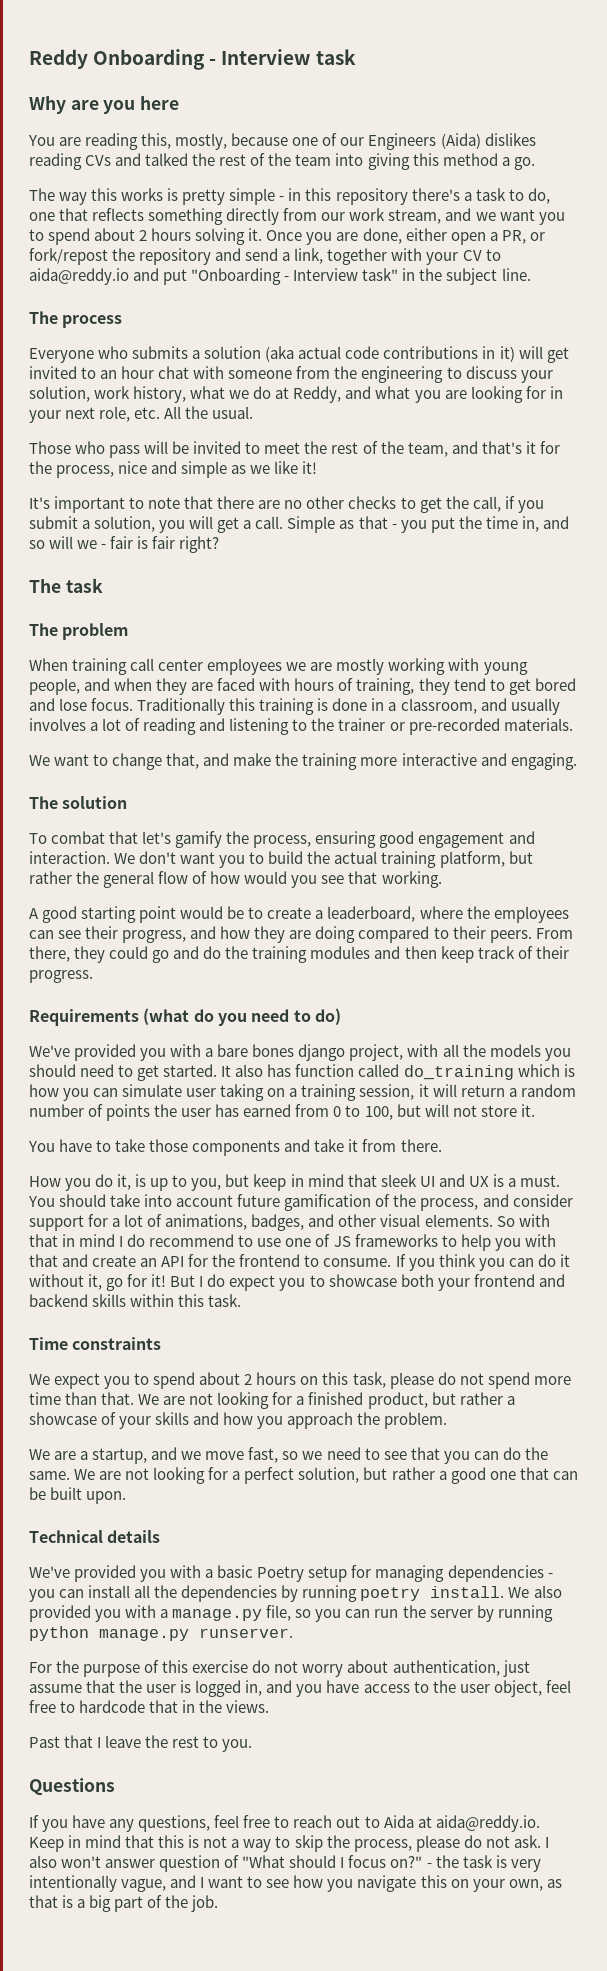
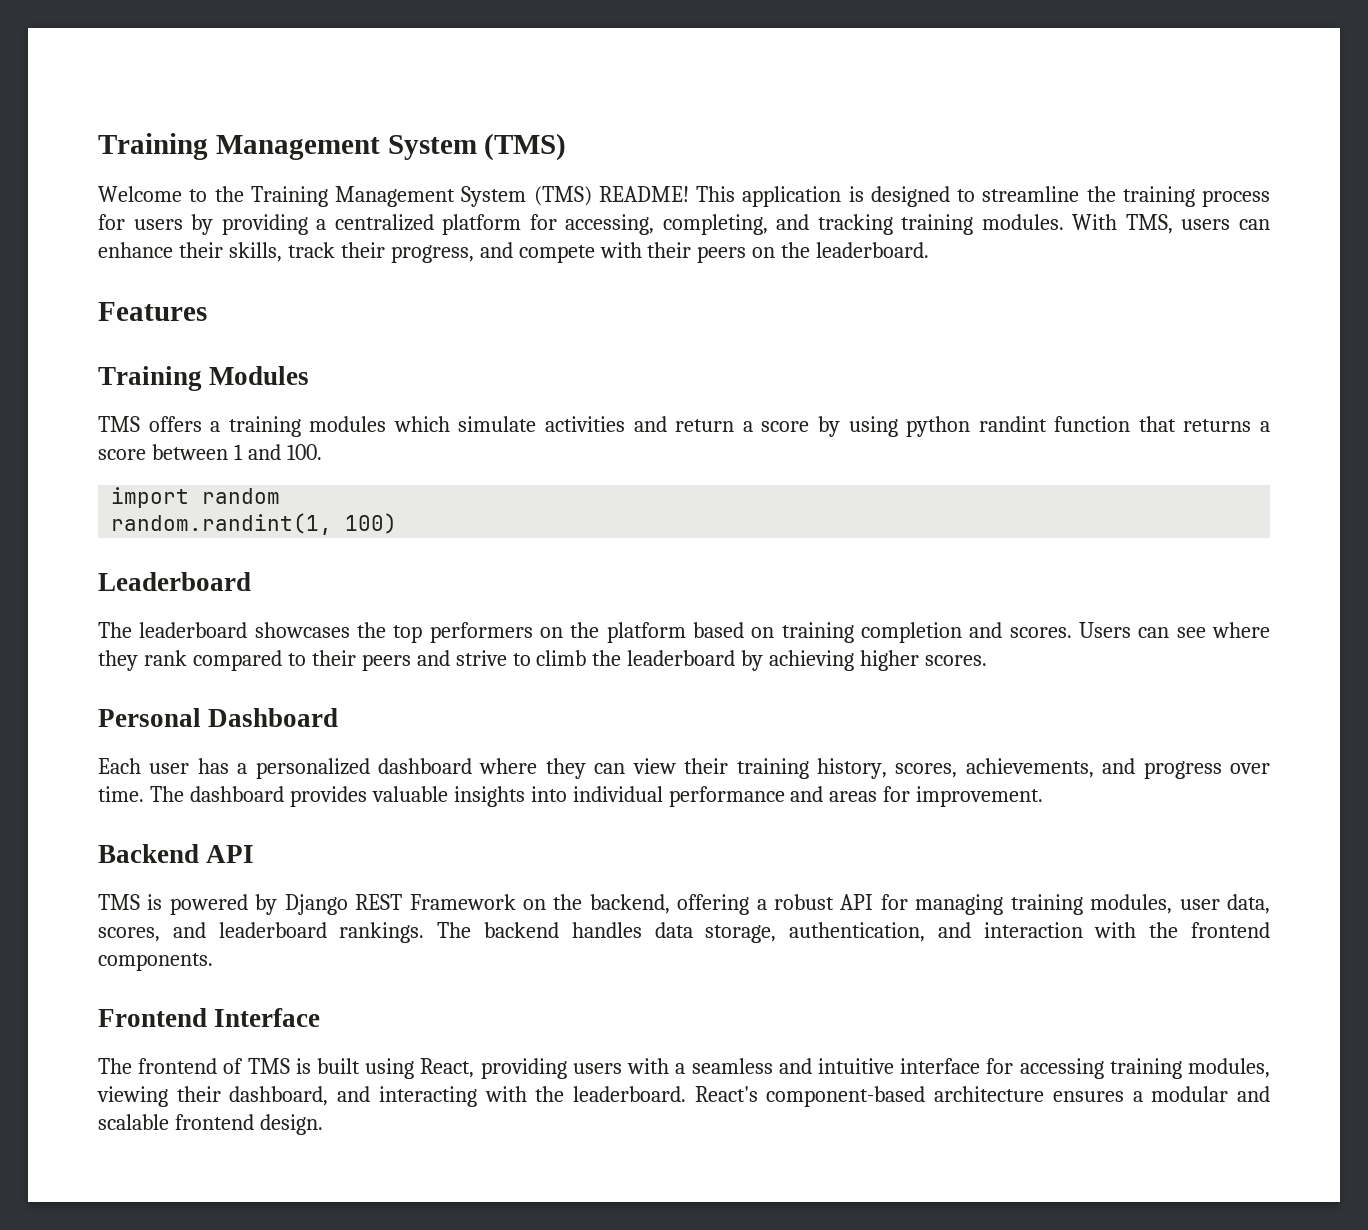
[29,49,356,70] [29,96,180,114] [28,133,536,150] [29,153,535,170] [29,188,550,205] [29,208,565,225] [29,228,545,245] [29,248,501,265] [29,268,531,285] [29,311,123,328] [29,346,569,363] [29,366,553,383] [29,386,563,403] [29,406,254,423] [29,441,560,458] [29,461,318,478] [29,496,544,513] [29,516,569,533] [29,536,220,553] [29,578,103,593] [29,623,129,640] [29,658,528,675] [29,678,576,695] [29,698,560,715] [29,718,573,735] [29,753,577,770] [29,796,128,809] [29,831,535,848] [29,851,533,868] [29,871,442,888] [29,906,569,923] [29,926,573,943] [29,946,569,963] [29,970,93,983] [29,1008,341,1026] [29,1044,571,1061] [29,1064,575,1081] [29,1084,576,1101] [29,1104,535,1121] [28,1139,442,1156] [29,1174,560,1191] [28,1194,573,1211] [29,1214,550,1231] [29,1234,556,1251] [29,1254,570,1271] [29,1274,565,1291] [29,1294,242,1307] [29,1337,162,1350] [29,1372,571,1389] [29,1392,515,1409] [29,1412,448,1429] [29,1447,548,1464] [29,1467,578,1484] [29,1487,127,1504] [29,1530,161,1543] [29,1565,553,1582] [29,1585,562,1602] [29,1605,553,1622] [29,1626,293,1641] [29,1660,530,1677] [29,1680,571,1697] [29,1700,270,1713] [29,1735,253,1752] [29,1778,115,1796] [29,1815,540,1832] [29,1835,549,1852] [29,1855,541,1872] [29,1875,562,1892] [29,1895,219,1912] Reddy Onboarding - Interview task // Why are you here // You are reading this, mostly, because one of our Engineers (Aida) dislikes reading CVs and talked the rest of the team into giving this method a go. // The way this works is pretty simple - in this repository there's a task to do, one that reflects something directly from our work stream, and we want you to spend about 2 hours solving it. Once you are done, either open a PR, or fork/repost the repository and send a link, together with your CV to aida@reddy.io and put "Onboarding - Interview task" in the subject line. // The process // Everyone who submits a solution (aka actual code contributions in it) will get invited to an hour chat with someone from the engineering to discuss your solution, work history, what we do at Reddy, and what you are looking for in your next role, etc. All the usual. // Those who pass will be invited to meet the rest of the team, and that's it for the process, nice and simple as we like it! // It's important to note that there are no other checks to get the call, if you submit a solution, you will get a call. Simple as that - you put the time in, and so will we - fair is fair right? // The task // The problem // When training call center employees we are mostly working with young people, and when they are faced with hours of training, they tend to get bored and lose focus. Traditionally this training is done in a classroom, and usually involves a lot of reading and listening to the trainer or pre-recorded materials. // We want to change that, and make the training more interactive and engaging. // The solution // To combat that let's gamify the process, ensuring good engagement and interaction. We don't want you to build the actual training platform, but rather the general flow of how would you see that working. // A good starting point would be to create a leaderboard, where the employees can see their progress, and how they are doing compared to their peers. From there, they could go and do the training modules and then keep track of their progress. // Requirements (what do you need to do) // We've provided you with a bare bones django project, with all the models you should need to get started. It also has function called do_training which is how you can simulate user taking on a training session, it will return a random number of points the user has earned from 0 to 100, but will not store it. // You have to take those components and take it from there. // How you do it, is up to you, but keep in mind that sleek UI and UX is a must. You should take into account future gamification of the process, and consider support for a lot of animations, badges, and other visual elements. So with that in mind I do recommend to use one of JS frameworks to help you with that and create an API for the frontend to consume. If you think you can do it without it, go for it! But I do expect you to showcase both your frontend and backend skills within this task. // Time constraints // We expect you to spend about 2 hours on this task, please do not spend more time than that. We are not looking for a finished product, but rather a showcase of your skills and how you approach the problem. // We are a startup, and we move fast, so we need to see that you can do the same. We are not looking for a perfect solution, but rather a good one that can be built upon. // Technical details // We've provided you with a basic Poetry setup for managing dependencies - you can install all the dependencies by running poetry install. We also provided you with a manage.py file, so you can run the server by running python manage.py runserver. // For the purpose of this exercise do not worry about authentication, just assume that the user is logged in, and you have access to the user object, feel free to hardcode that in the views. // Past that I leave the rest to you. // Questions // If you have any questions, feel free to reach out to Aida at aida@reddy.io. Keep in mind that this is not a way to skip the process, please do not ask. I also won't answer question of "What should I focus on?" - the task is very intentionally vague, and I want to see how you navigate this on your own, as that is a big part of the job. -> [98,133,567,161] [98,186,1270,207] [98,214,1270,235] [98,242,930,263] [98,302,207,321] [98,366,310,391] [98,416,1270,437] [98,444,322,460] [111,487,281,508] [111,513,398,535] [98,572,251,591] [98,622,1270,643] [98,650,988,671] [98,708,339,727] [98,758,1270,779] [98,786,1044,807] [98,844,255,863] [98,894,1271,915] [98,922,1271,943] [98,953,213,971] [98,1008,321,1027] [98,1058,1270,1079] [97,1086,1270,1107] [98,1114,323,1135] Training Management System (TMS) // Welcome to the Training Management System (TMS) README! This application is designed to streamline the training process for users by providing a centralized platform for accessing, completing, and tracking training modules. With TMS, users can enhance their skills, track their progress, and compete with their peers on the leaderboard. // Features // Training Modules // TMS offers a training modules which simulate activities and return a score by using python randint function that returns a score between 1 and 100. // import random // random.randint(1, 100) // Leaderboard // The leaderboard showcases the top performers on the platform based on training completion and scores. Users can see where they rank compared to their peers and strive to climb the leaderboard by achieving higher scores. // Personal Dashboard // Each user has a personalized dashboard where they can view their training history, scores, achievements, and progress over time. The dashboard provides valuable insights into individual performance and areas for improvement. // Backend API // TMS is powered by Django REST Framework on the backend, offering a robust API for managing training modules, user data, scores, and leaderboard rankings. The backend handles data storage, authentication, and interaction with the frontend components. // Frontend Interface // The frontend of TMS is built using React, providing users with a seamless and intuitive interface for accessing training modules, viewing their dashboard, and interacting with the leaderboard. React's component-based architecture ensures a modular and scalable frontend design.

